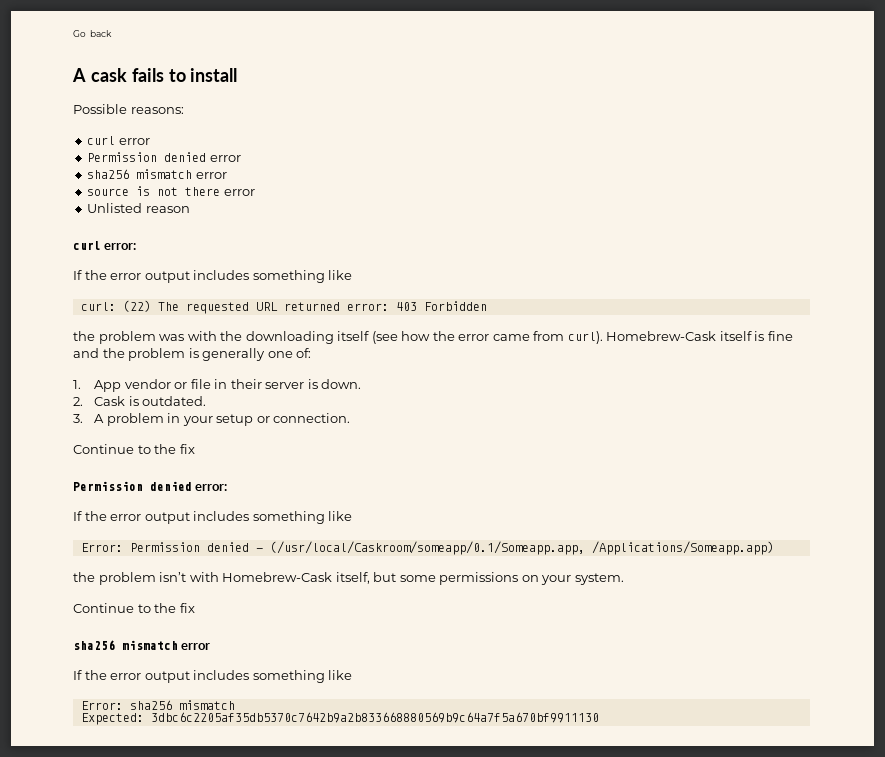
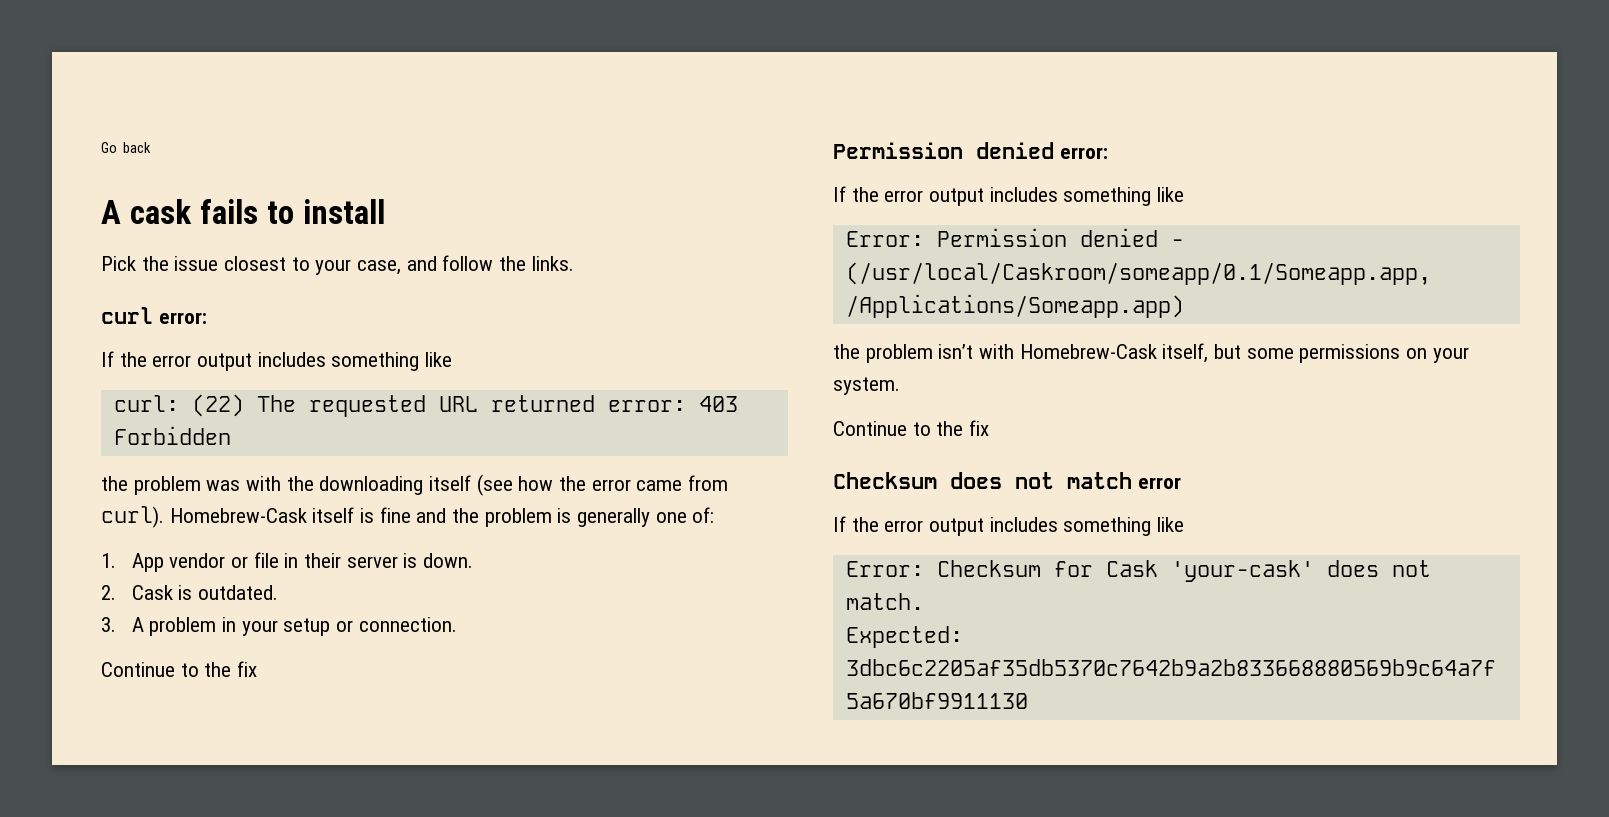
[73,104,184,114] [87,136,150,145] [87,152,241,162] [87,169,227,179] [87,186,255,196] [87,203,190,213] Possible reasons: // curl error // Permission denied error // sha256 mismatch error // source is not there error // Unlisted reason -> [101,255,574,275] Pick the issue closest to your case, and follow the links.
[73,640,178,650] sha256 mismatch -> [833,472,1132,489] Checksum does not match
[129,700,235,710] sha256 mismatch -> [936,560,1431,582] [845,593,924,610] Checksum for Cask 'your-cask' does not match.

